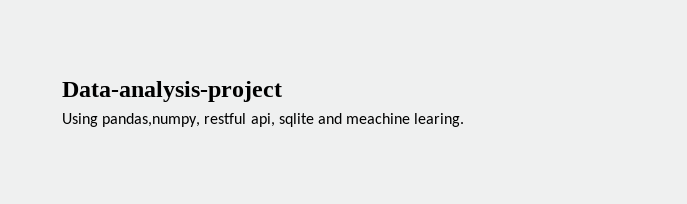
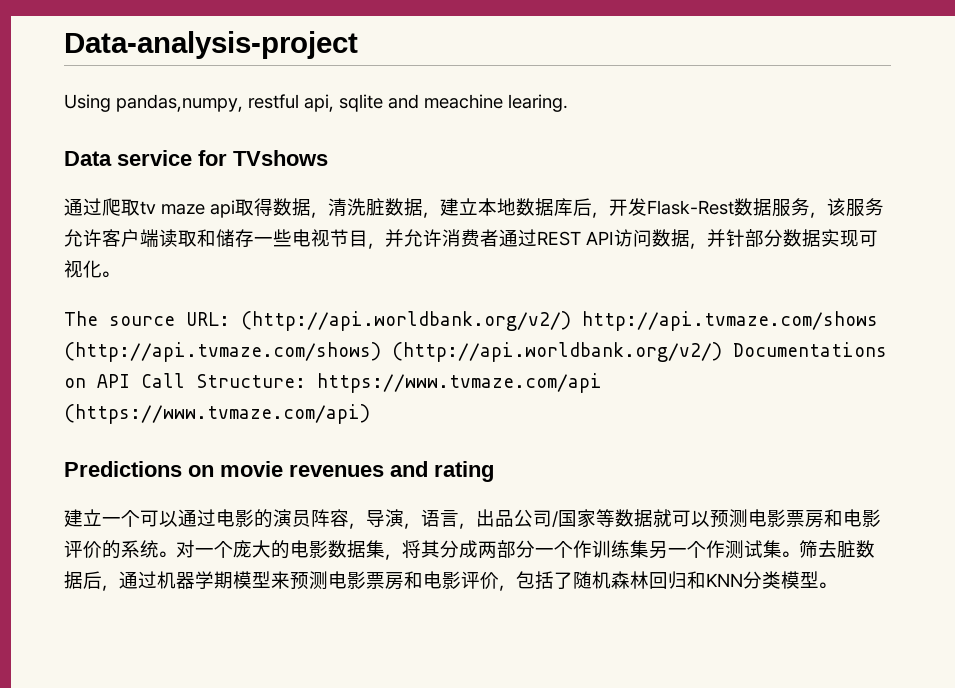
(465, 120) none -> [64,150,328,166] [64,198,884,218] [64,229,878,249] [64,260,119,278] [64,311,878,331] [64,342,887,362] [64,373,602,393] [64,404,370,424] [64,461,494,482] [64,509,881,529] [64,540,875,560] [64,571,836,591] // Data service for TVshows // 通过爬取tv maze api取得数据，清洗脏数据，建立本地数据库后，开发Flask-Rest数据服务，该服务允许客户端读取和储存一些电视节目，并允许消费者通过REST API访问数据，并针部分数据实现可视化。 // The source URL: (http://api.worldbank.org/v2/) http://api.tvmaze.com/shows (http://api.tvmaze.com/shows) (http://api.worldbank.org/v2/) Documentations on API Call Structure: https://www.tvmaze.com/api (https://www.tvmaze.com/api) // Predictions on movie revenues and rating // 建立一个可以通过电影的演员阵容，导演，语言，出品公司/国家等数据就可以预测电影票房和电影评价的系统。对一个庞大的电影数据集，将其分成两部分一个作训练集另一个作测试集。筛去脏数据后，通过机器学期模型来预测电影票房和电影评价，包括了随机森林回归和KNN分类模型。

